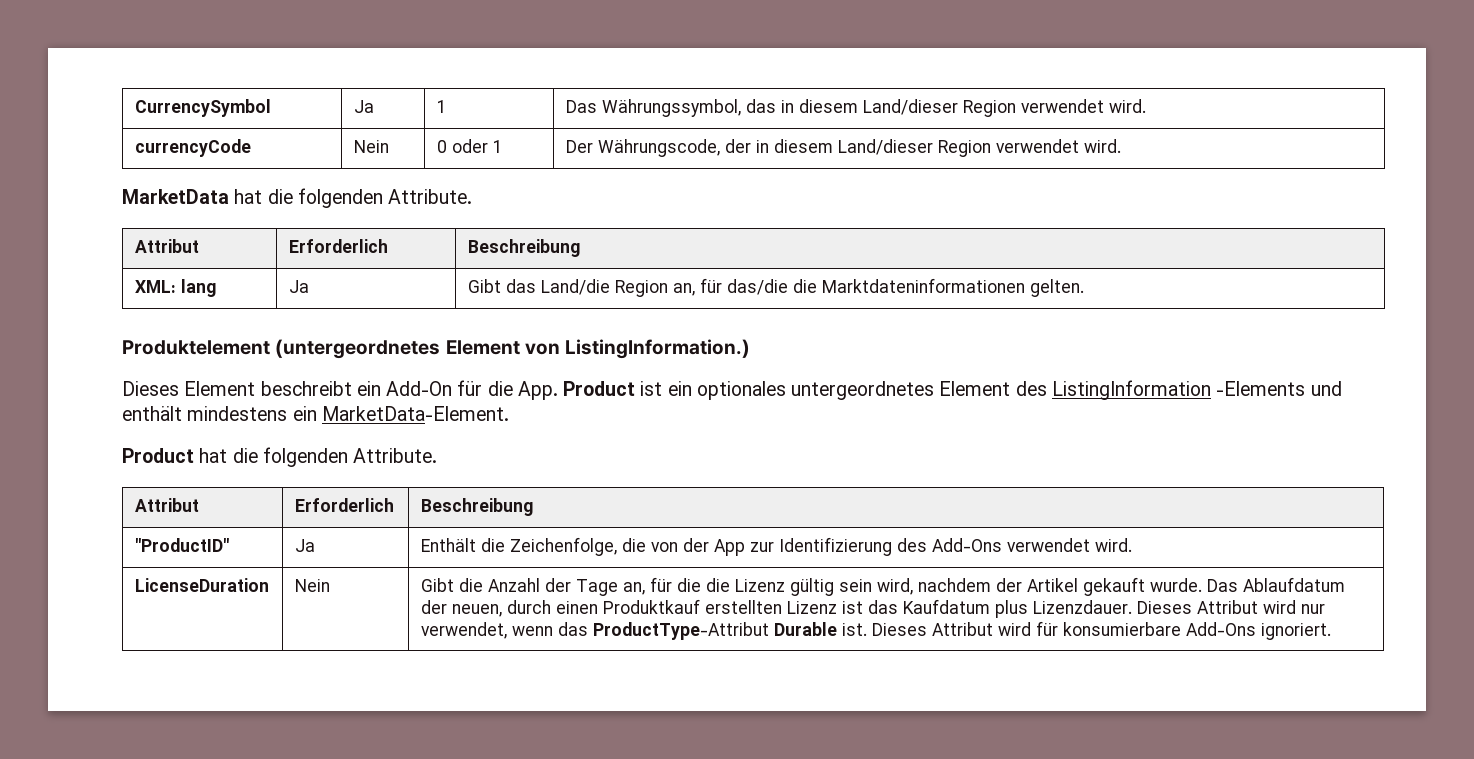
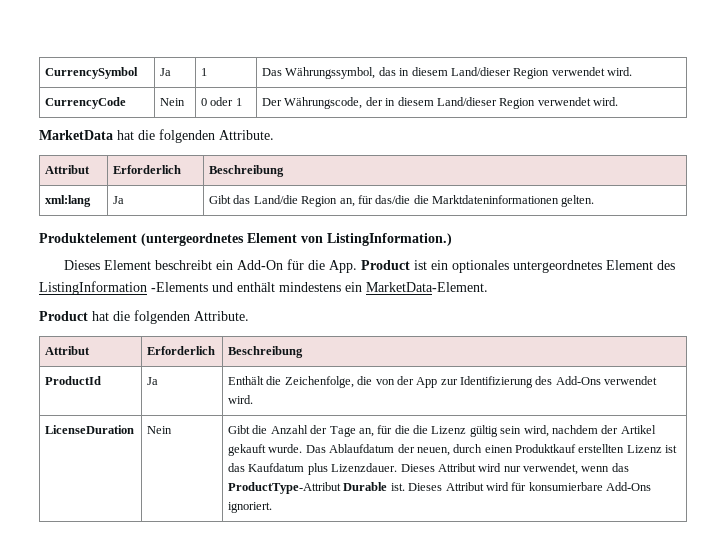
[134,139,251,157] currencyCode -> [45,97,127,109] CurrencyCode
[134,279,216,297] XML: lang -> [45,195,92,207] xml:lang
[134,538,229,552] "ProductID" -> [45,376,102,385] ProductId

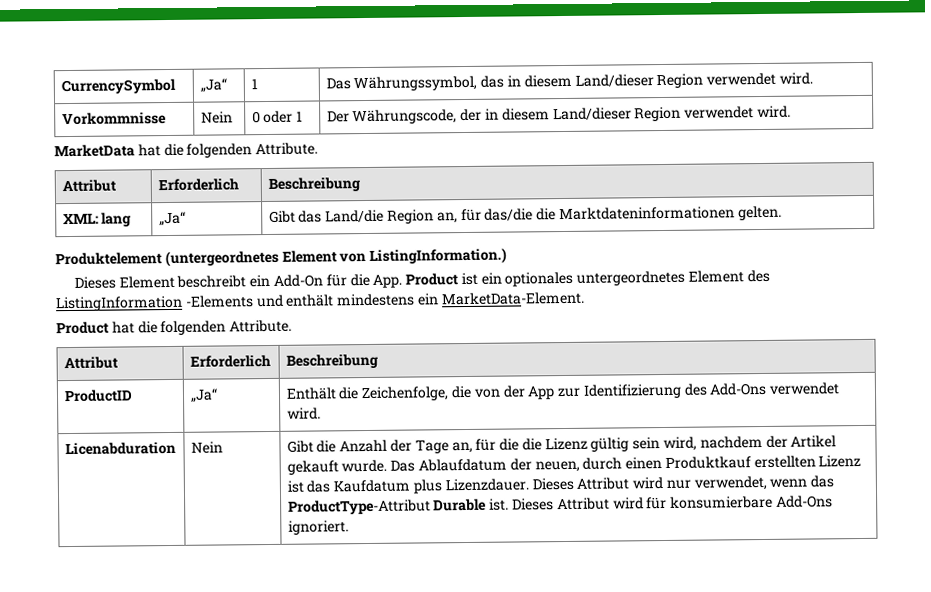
[160,68,172,76] Ja -> [199,78,227,93] „Ja“
[45,97,127,109] CurrencyCode -> [61,112,166,126] Vorkommnisse
[45,195,92,207] [113,196,125,204] xml:lang | Ja -> [62,212,133,227] [158,211,186,227] XML: lang | „Ja“
[45,376,102,385] [147,377,159,385] ProductId | Ja -> [63,389,133,403] [189,388,218,403] ProductID | „Ja“
[45,425,135,434] LicenseDuration -> [64,441,176,456] Licenabduration

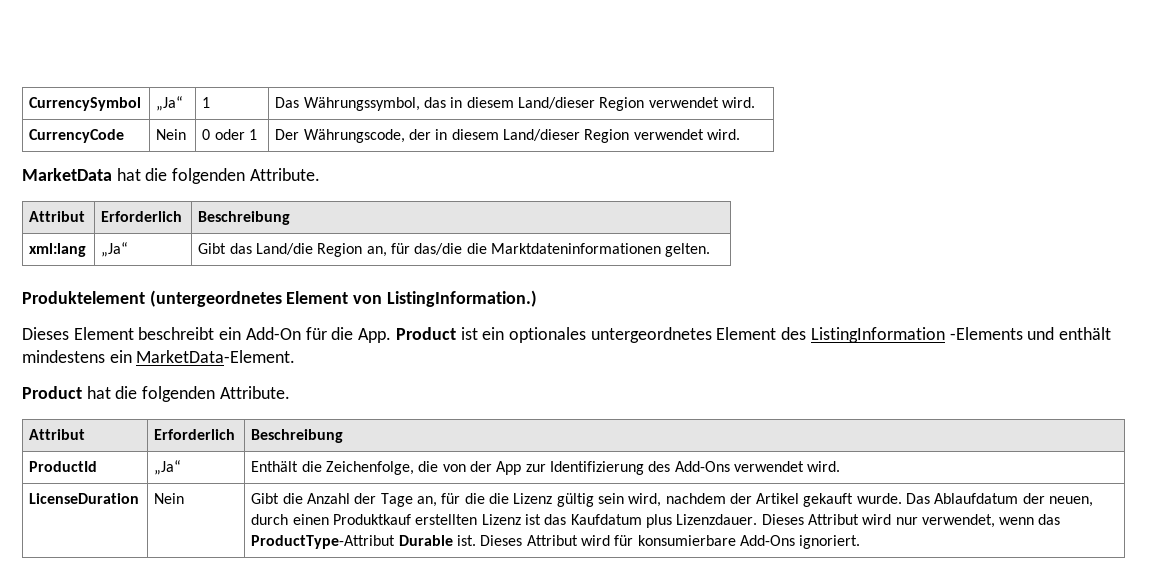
[61,112,166,126] Vorkommnisse -> [29,129,125,143] CurrencyCode
[62,212,133,227] XML: lang -> [29,243,87,257] xml:lang
[63,389,133,403] ProductID -> [29,461,98,472] ProductId
[64,441,176,456] Licenabduration -> [29,493,140,504] LicenseDuration

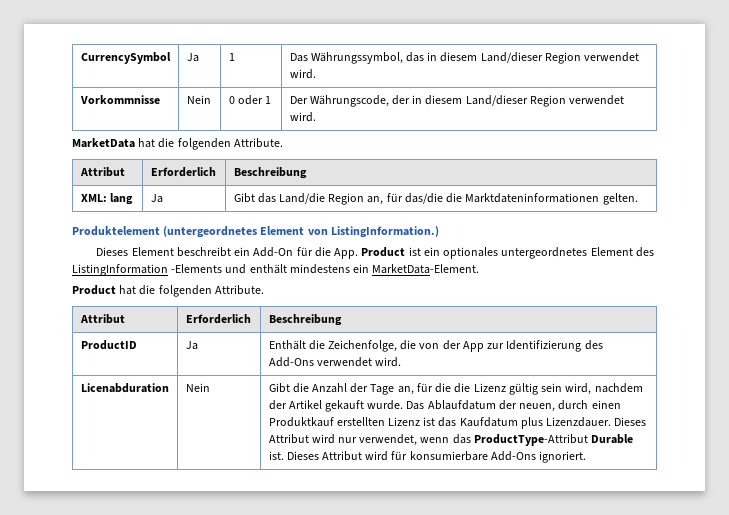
[156,96,184,111] „Ja“ -> [186,53,199,62] Ja
[29,129,125,143] CurrencyCode -> [79,95,160,104] Vorkommnisse
[29,243,87,257] [101,242,129,257] xml:lang | „Ja“ -> [80,193,133,205] [150,194,163,203] XML: lang | Ja
[29,461,98,472] [154,460,182,475] ProductId | „Ja“ -> [80,340,137,350] [185,341,198,350] ProductID | Ja
[29,493,140,504] LicenseDuration -> [80,383,169,393] Licenabduration

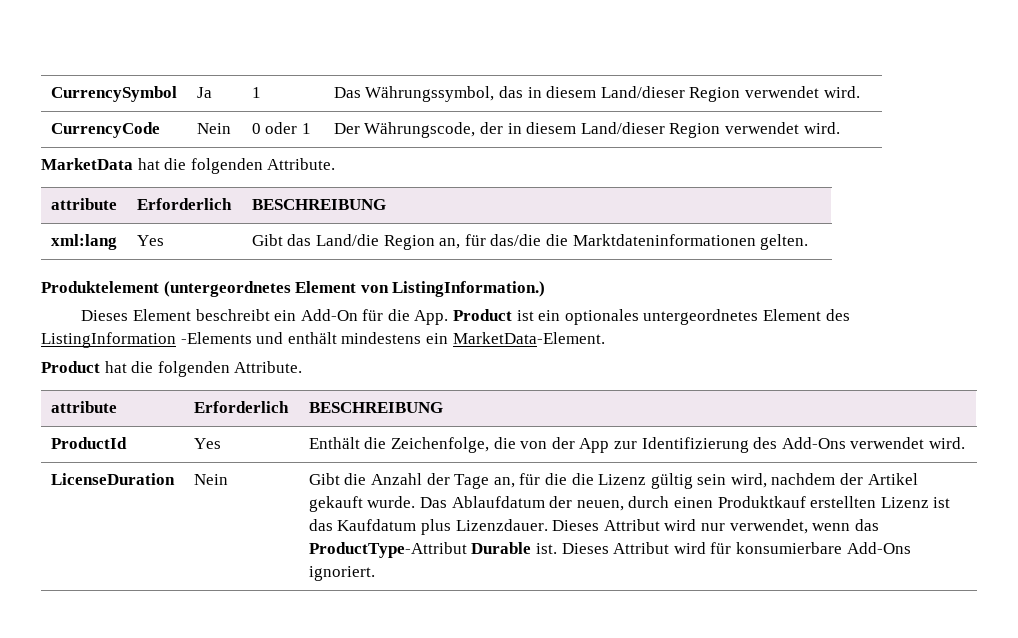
[79,95,160,104] Vorkommnisse -> [50,122,160,138] CurrencyCode
[79,167,125,177] [150,167,216,177] [233,167,307,179] [80,193,133,205] [150,194,163,203] Attribut | Erforderlich | Beschreibung // XML: lang | Ja -> [50,198,117,210] [136,198,232,210] [251,199,386,210] [50,234,117,250] [136,235,164,246] attribute | Erforderlich | BESCHREIBUNG // xml:lang | Yes
[79,314,125,324] [185,314,251,324] [268,314,342,326] [80,340,137,350] [185,341,198,350] Attribut | Erforderlich | Beschreibung // ProductID | Ja -> [50,401,117,413] [193,401,289,413] [308,402,443,413] [50,437,127,449] [193,438,221,449] attribute | Erforderlich | BESCHREIBUNG // ProductId | Yes
[80,383,169,393] Licenabduration -> [50,473,175,485] LicenseDuration

